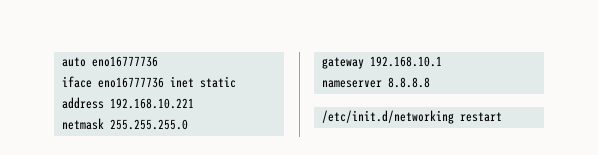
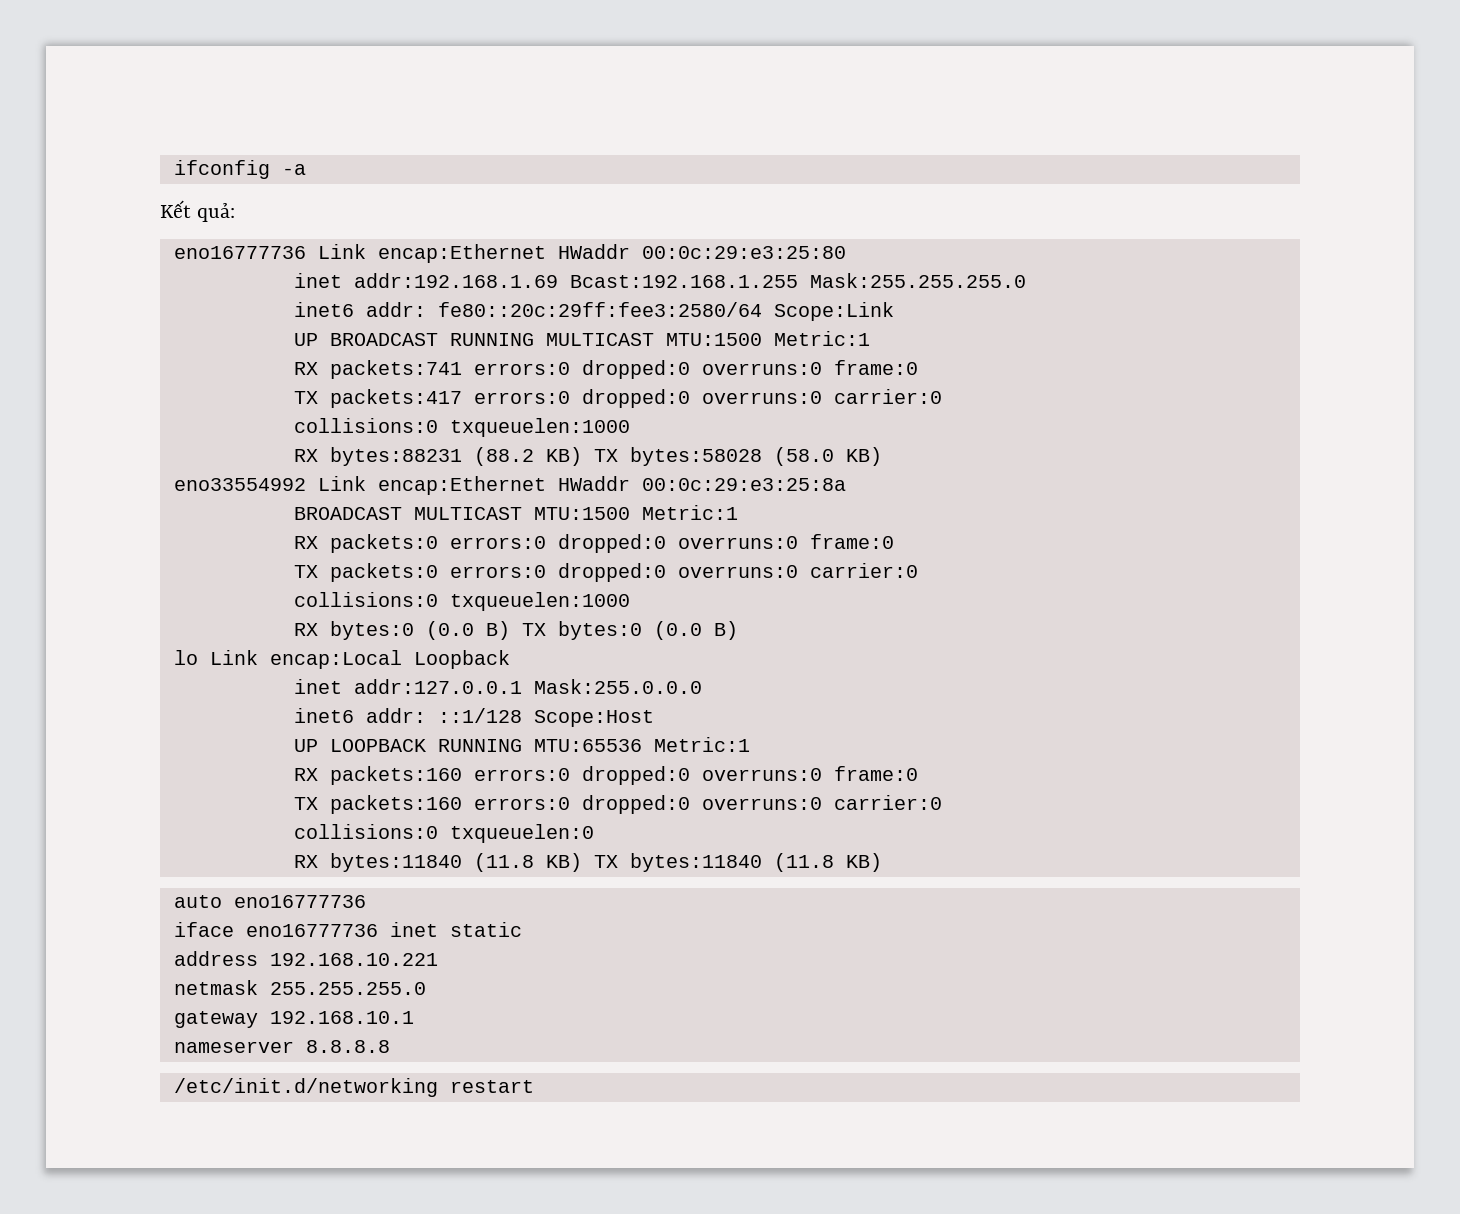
(61, 62) none -> [173,160,306,179] [160,200,236,222] [173,244,846,263] [293,273,1026,288] [293,302,894,321] [293,331,870,346] [293,360,918,379] [293,389,942,408] [293,418,630,437] [293,447,882,466] [173,476,846,495] [293,505,738,520] [293,534,894,553] [293,563,918,582] [293,592,630,611] [293,621,738,640] [173,650,510,669] [293,679,702,694] [293,708,654,727] [293,737,750,752] [293,766,918,785] [293,795,942,814] [293,824,594,843] [293,853,882,872] ifconfig -a // Kết quả: // eno16777736 Link encap:Ethernet HWaddr 00:0c:29:e3:25:80 // inet addr:192.168.1.69 Bcast:192.168.1.255 Mask:255.255.255.0 // inet6 addr: fe80::20c:29ff:fee3:2580/64 Scope:Link // UP BROADCAST RUNNING MULTICAST MTU:1500 Metric:1 // RX packets:741 errors:0 dropped:0 overruns:0 frame:0 // TX packets:417 errors:0 dropped:0 overruns:0 carrier:0 // collisions:0 txqueuelen:1000 // RX bytes:88231 (88.2 KB) TX bytes:58028 (58.0 KB) // eno33554992 Link encap:Ethernet HWaddr 00:0c:29:e3:25:8a // BROADCAST MULTICAST MTU:1500 Metric:1 // RX packets:0 errors:0 dropped:0 overruns:0 frame:0 // TX packets:0 errors:0 dropped:0 overruns:0 carrier:0 // collisions:0 txqueuelen:1000 // RX bytes:0 (0.0 B) TX bytes:0 (0.0 B) // lo Link encap:Local Loopback // inet addr:127.0.0.1 Mask:255.0.0.0 // inet6 addr: ::1/128 Scope:Host // UP LOOPBACK RUNNING MTU:65536 Metric:1 // RX packets:160 errors:0 dropped:0 overruns:0 frame:0 // TX packets:160 errors:0 dropped:0 overruns:0 carrier:0 // collisions:0 txqueuelen:0 // RX bytes:11840 (11.8 KB) TX bytes:11840 (11.8 KB) //

